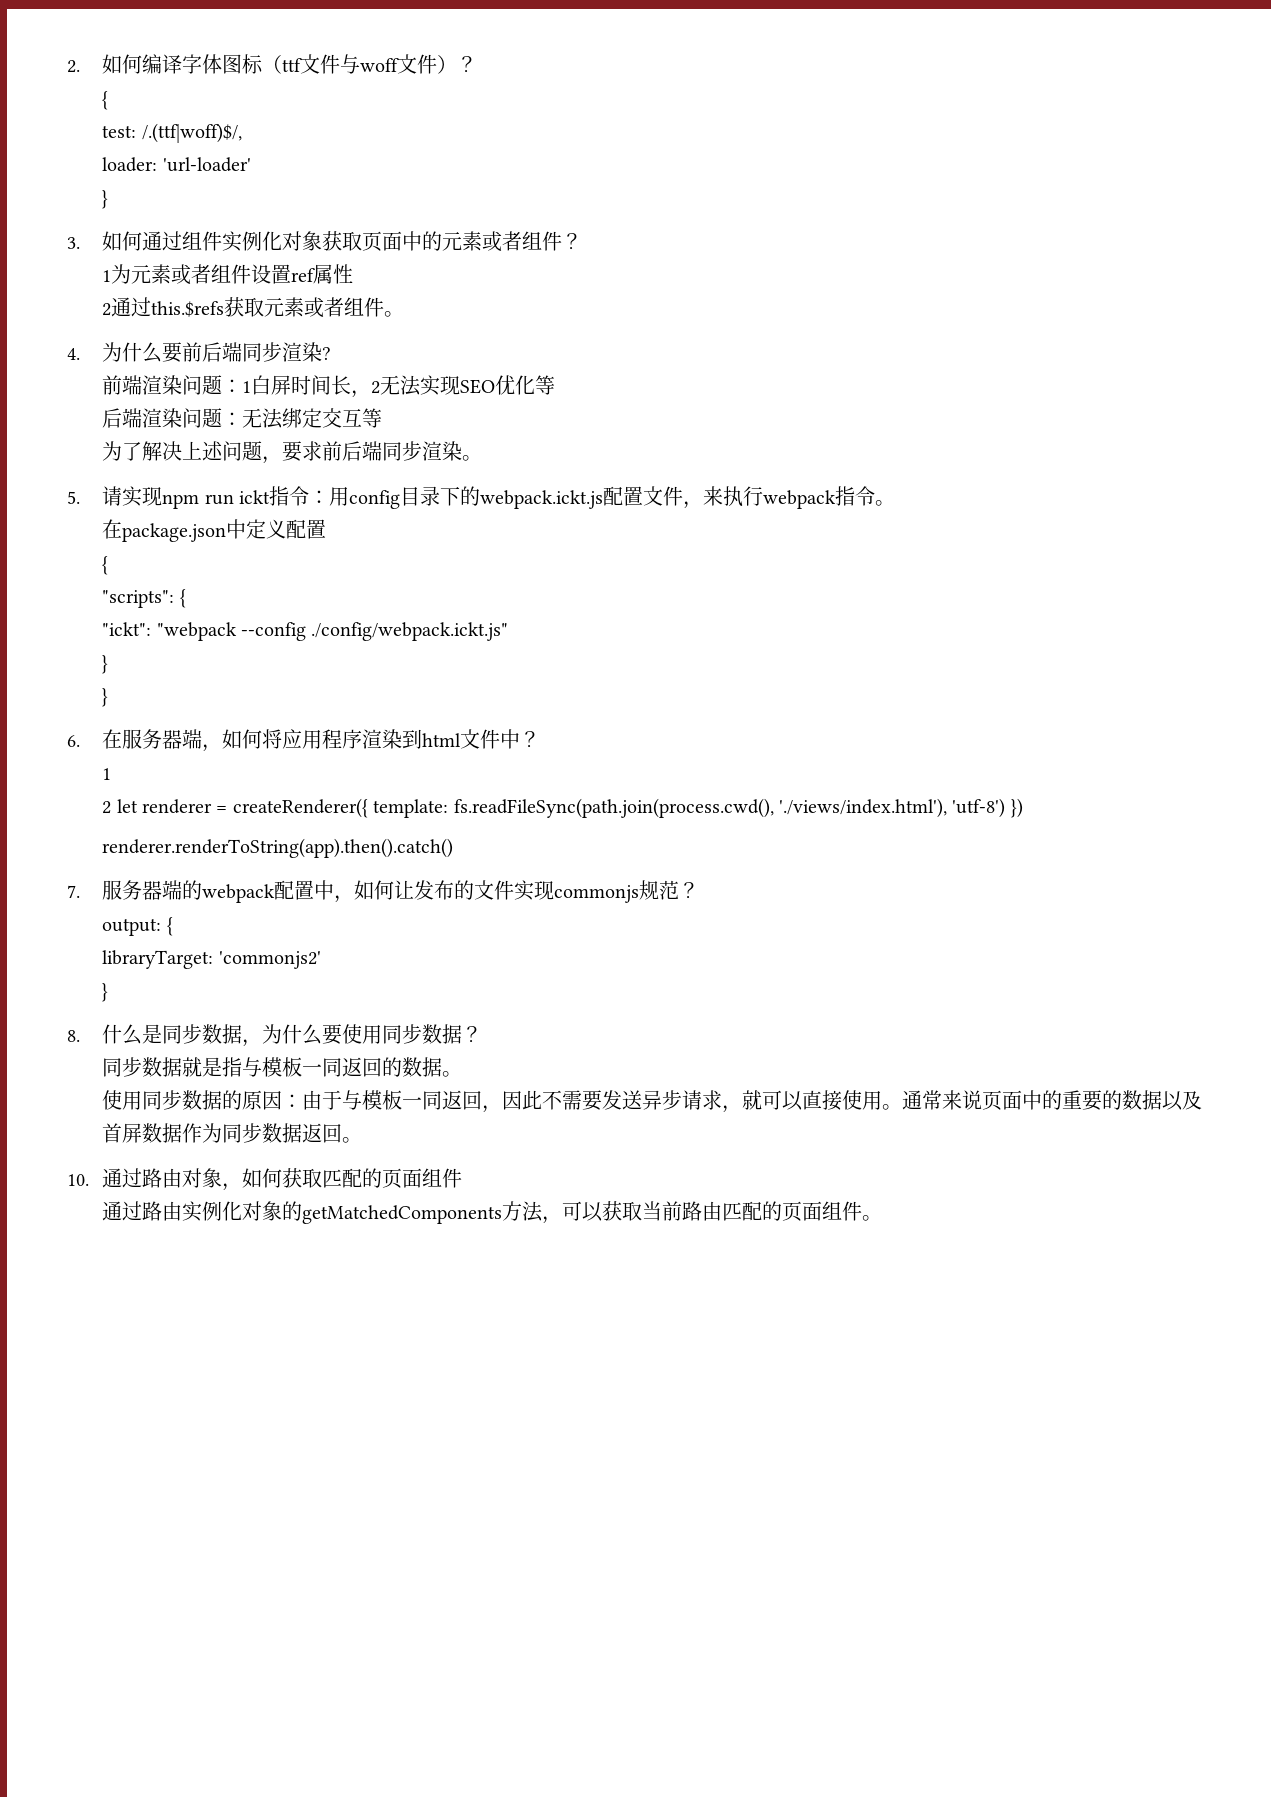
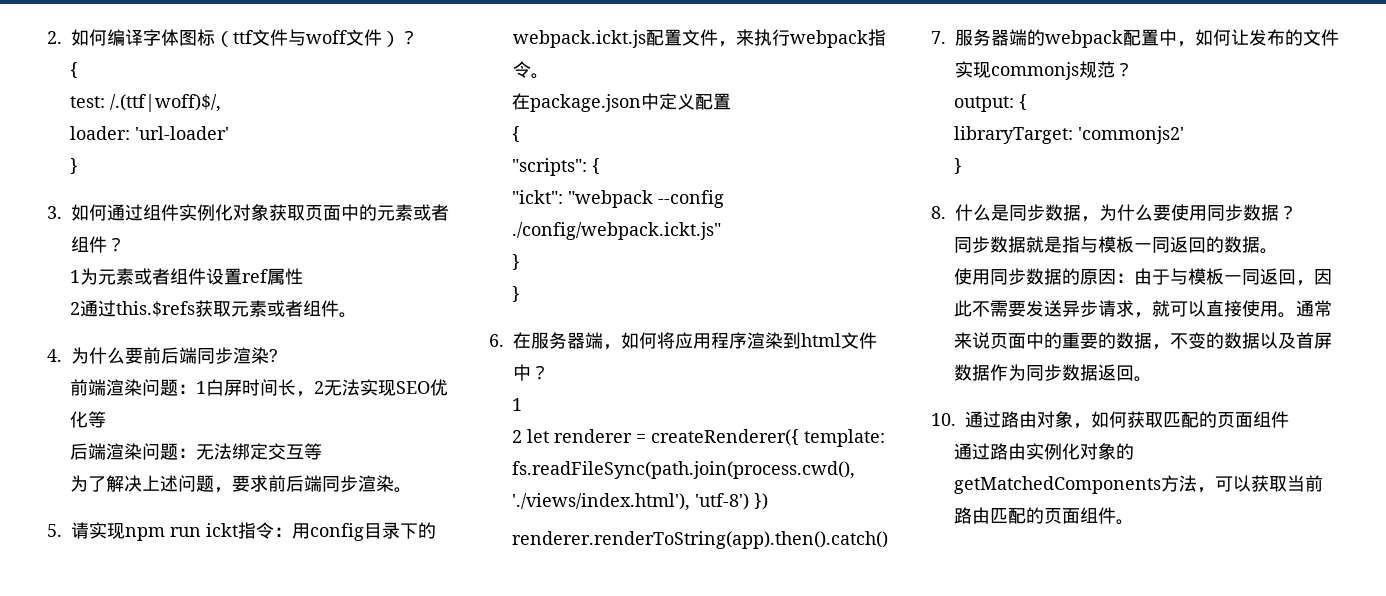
(1163, 1100) none -> [1152,332,1261,350] ，不变的数据

